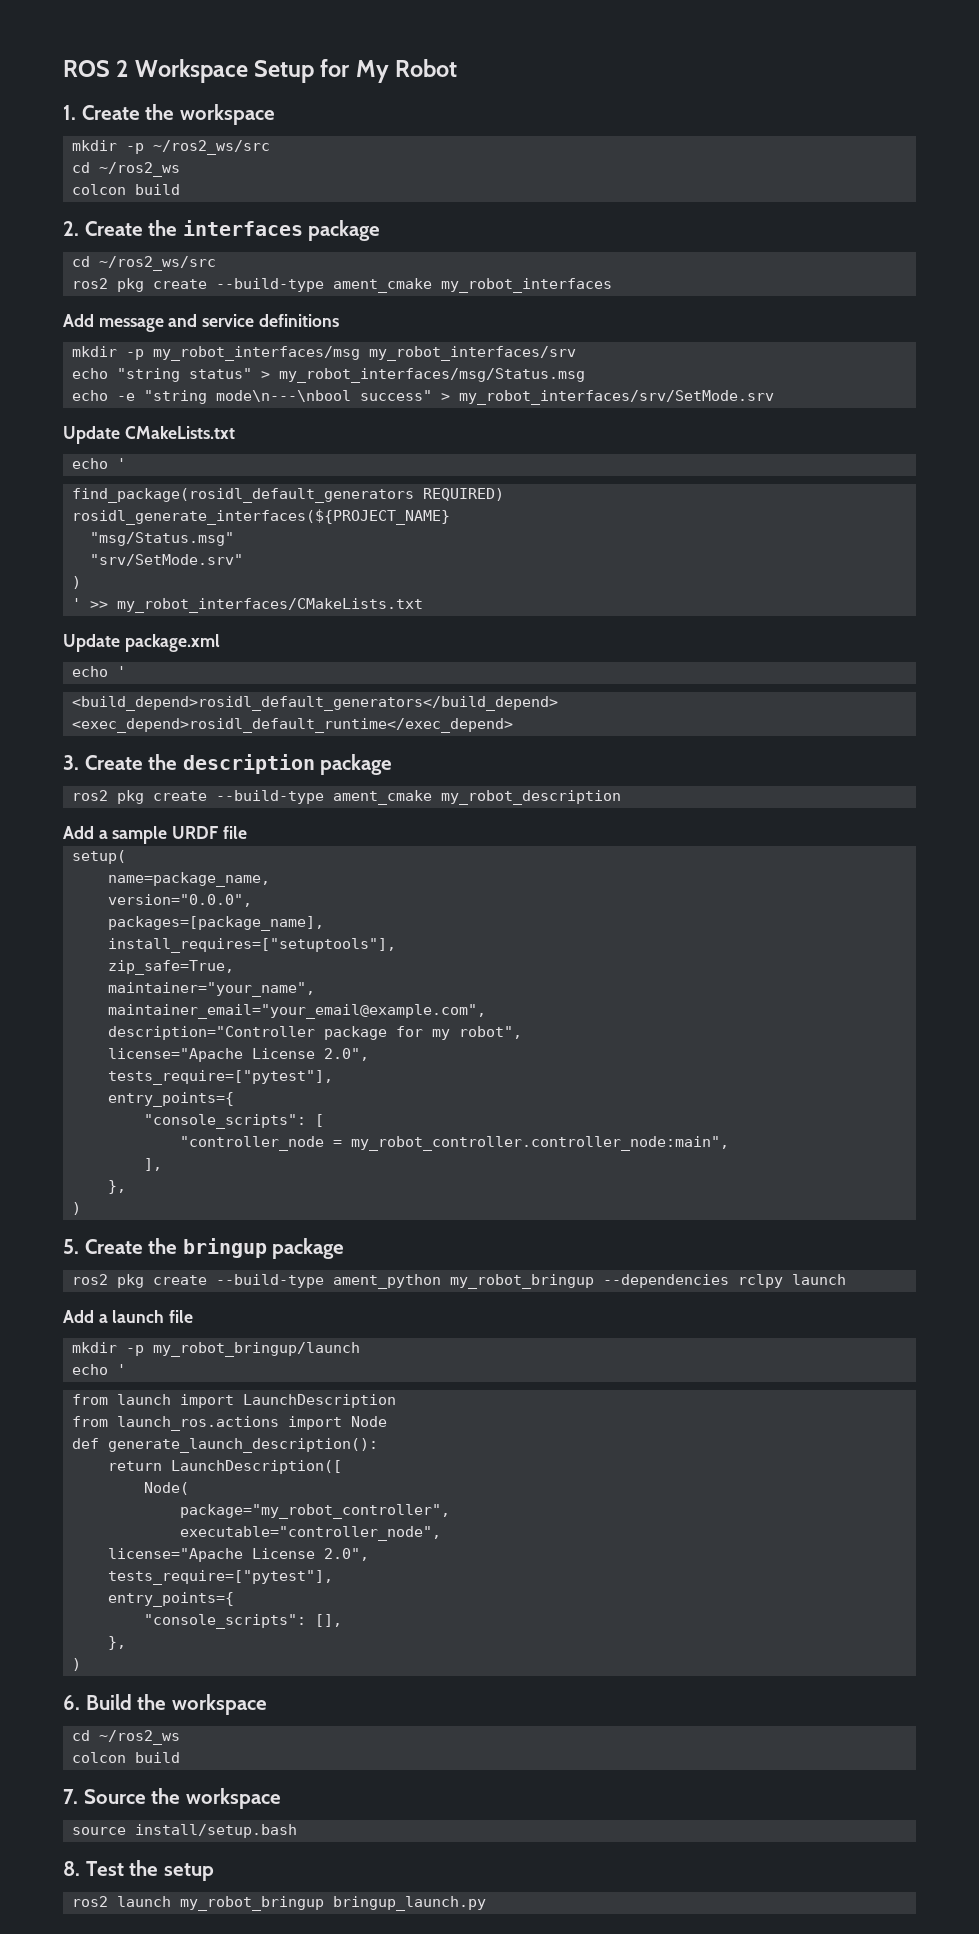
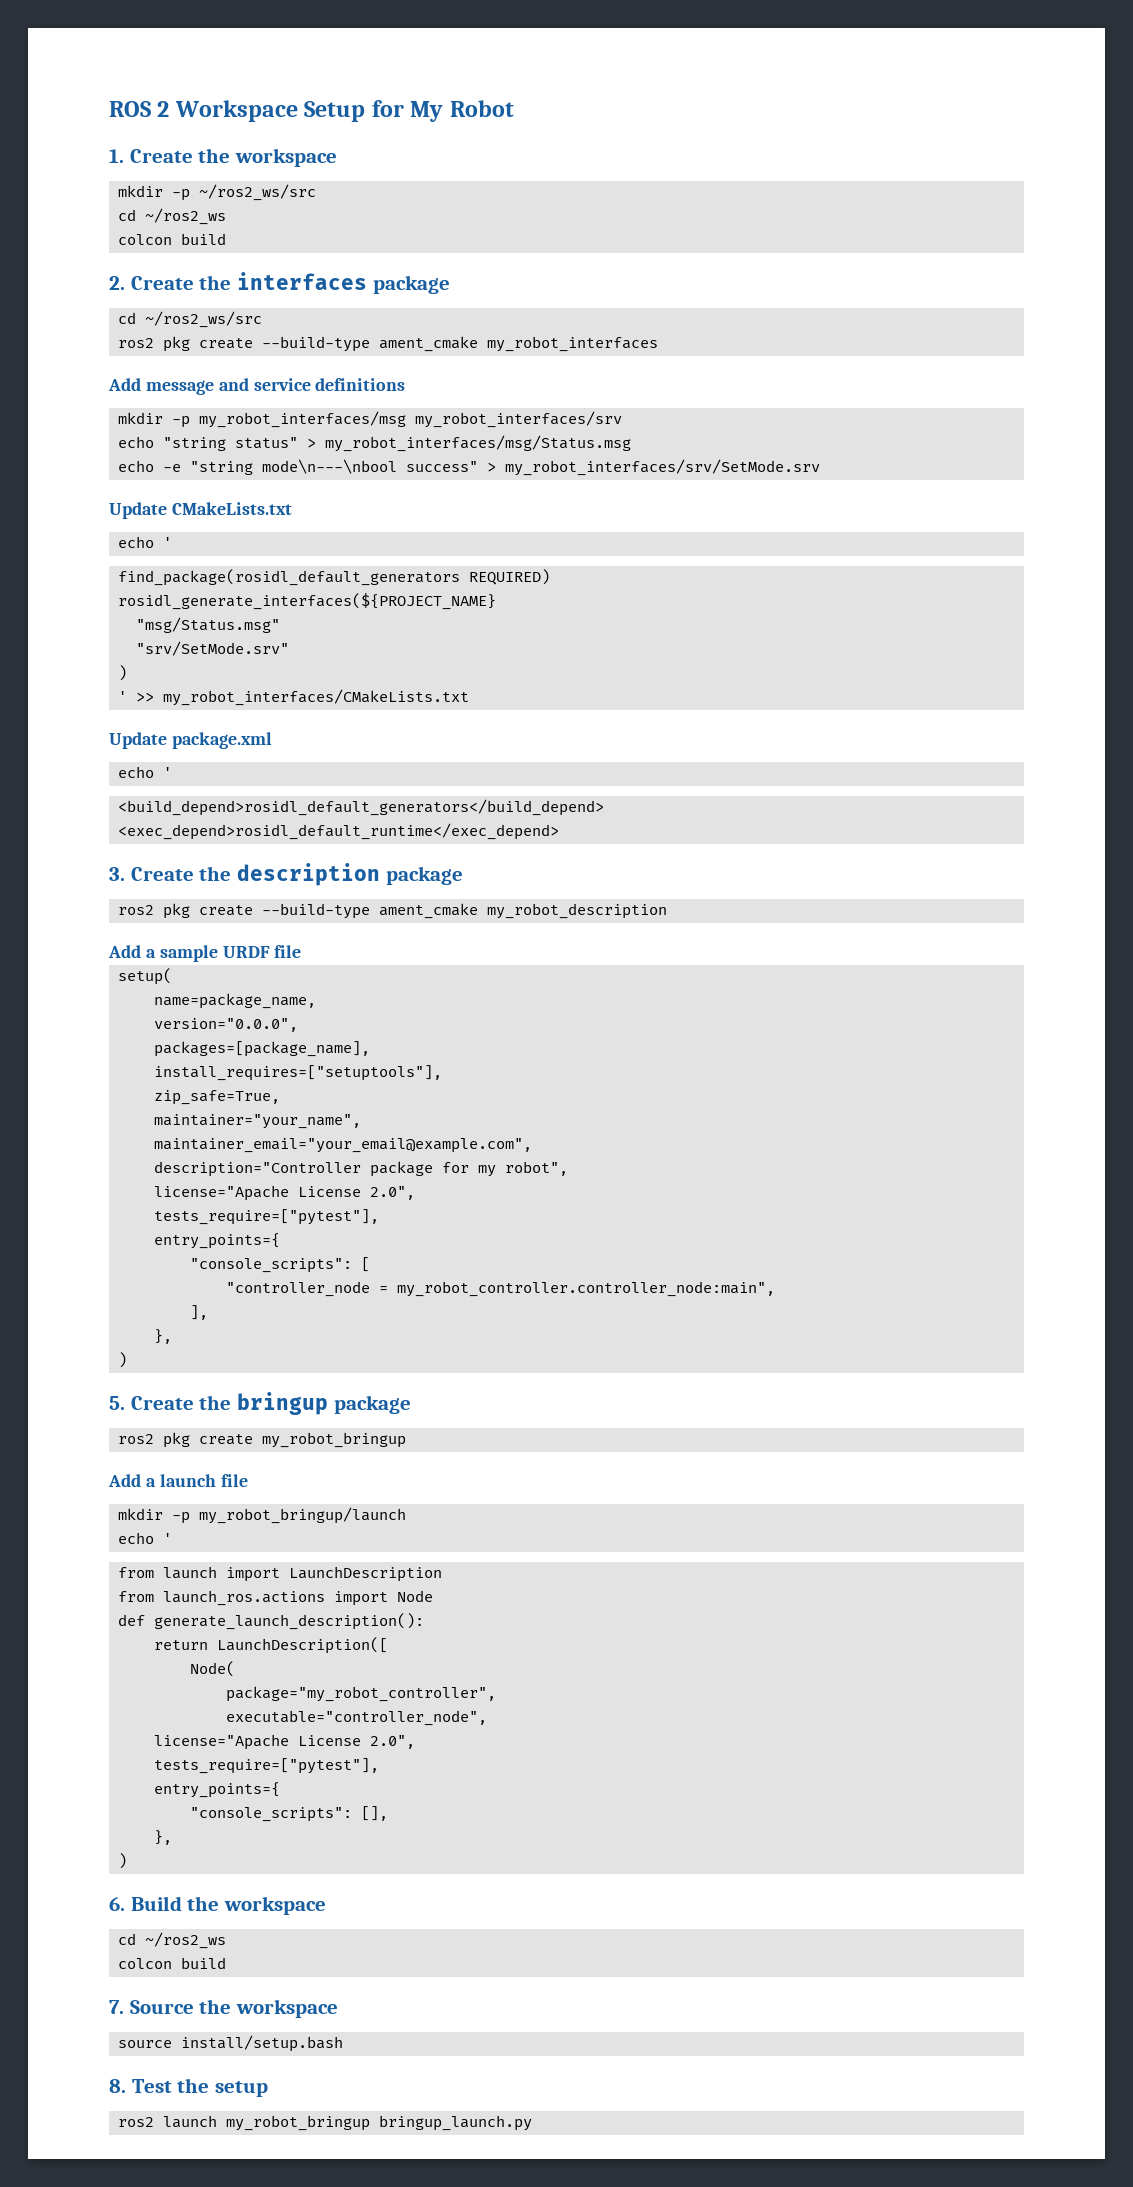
[216,1274,846,1289] --build-type ament_python my_robot_bringup --dependencies rclpy launch -> [262,1432,407,1448] my_robot_bringup

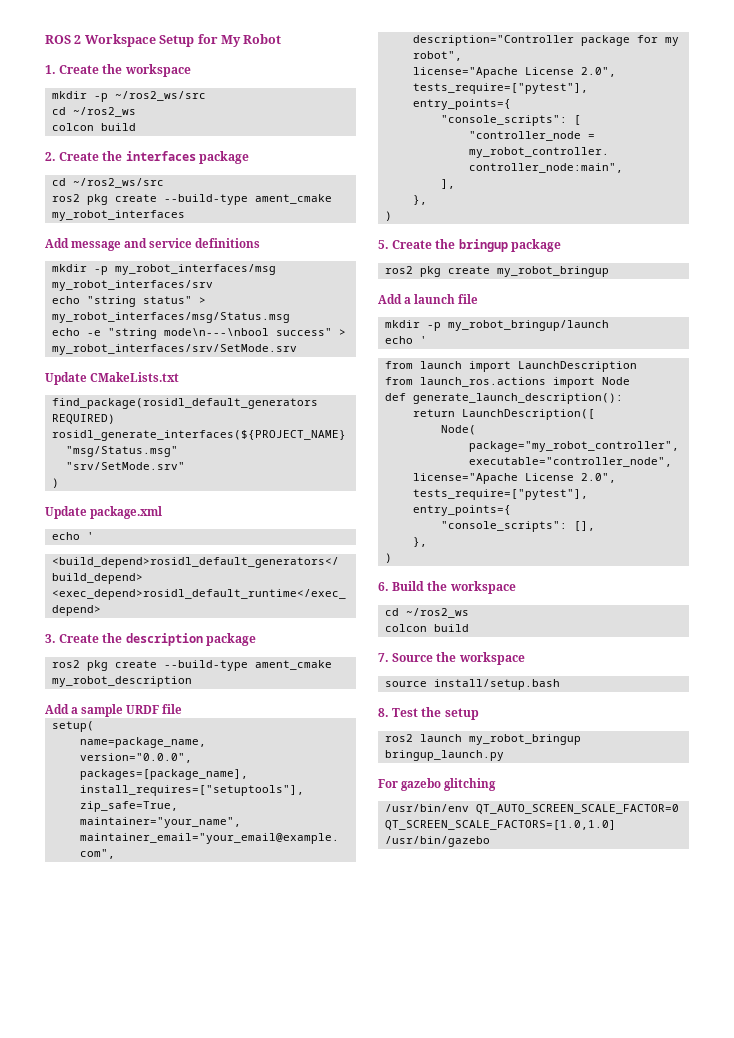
[118,536,173,548] // echo ' -> (180, 377) none
[118,689,470,706] // ' >> my_robot_interfaces/CMakeLists.txt -> (59, 483) none
(533, 2123) none -> [378,778,497,791] [384,804,679,814] [384,820,616,830] [384,836,490,847] // For gazebo glitching // /usr/bin/env QT_AUTO_SCREEN_SCALE_FACTOR=0 QT_SCREEN_SCALE_FACTORS=[1.0,1.0] /usr/bin/gazebo

